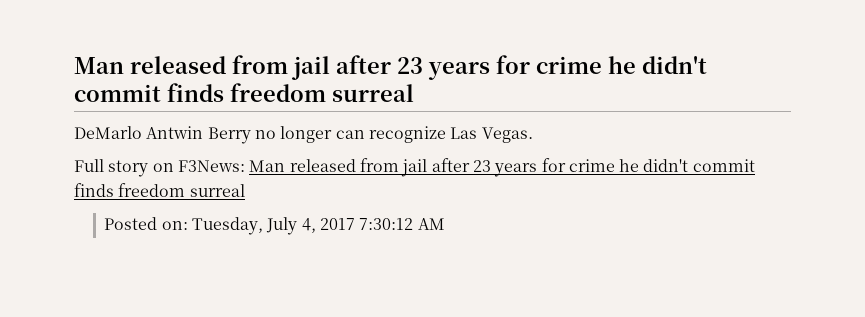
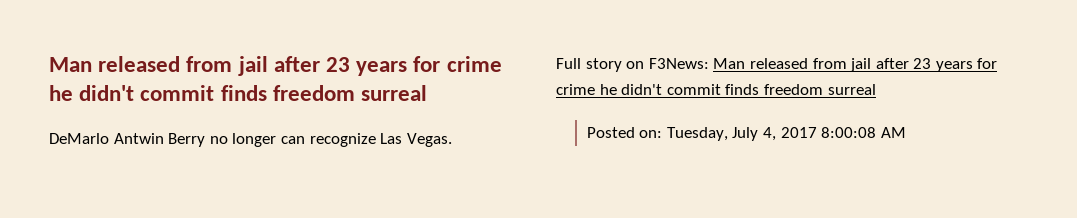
[359,218,414,230] 7:30:12 -> [821,127,877,138] 8:00:08

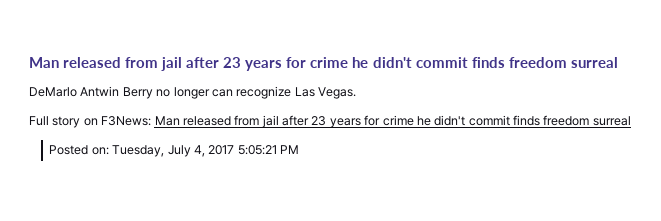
[821,127,906,138] 8:00:08 AM -> [237,145,300,155] 5:05:21 PM

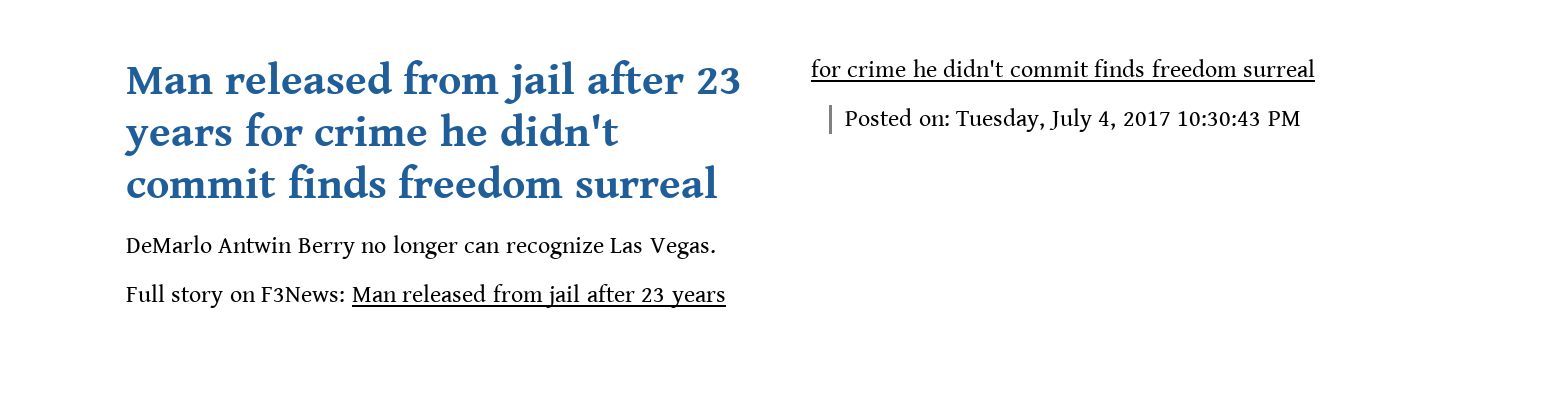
[237,145,277,155] 5:05:21 -> [1177,111,1262,126] 10:30:43

